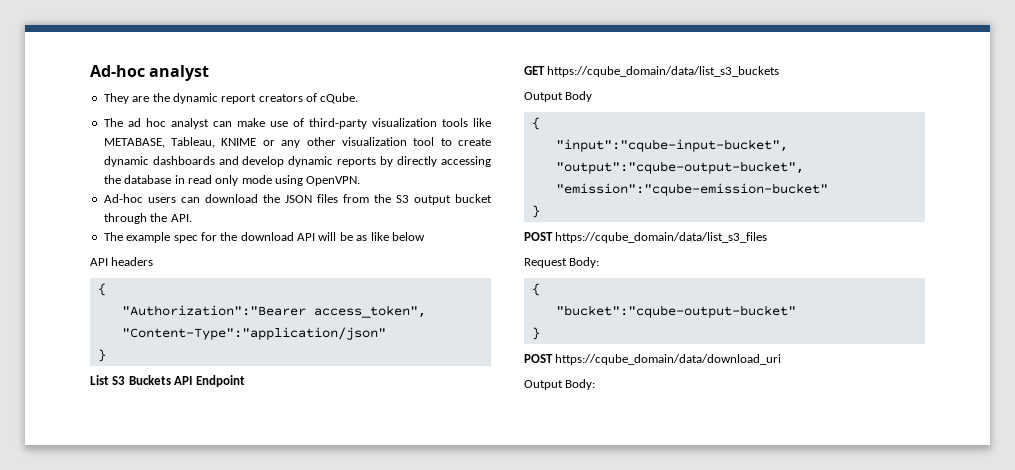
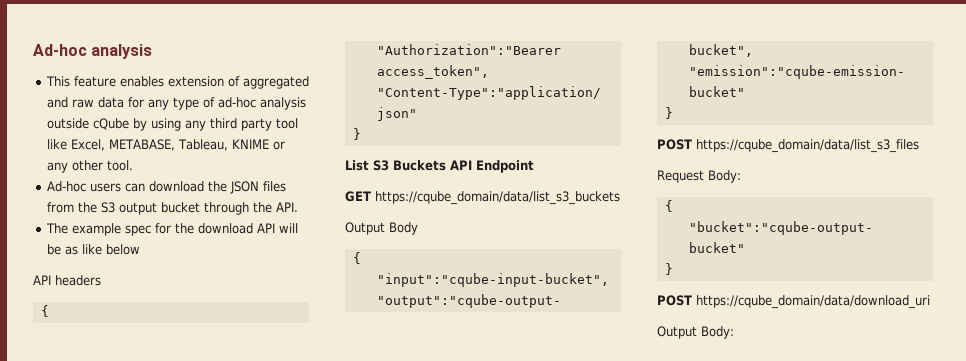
[90,65,210,81] [103,93,359,104] [103,118,491,129] Ad-hoc analyst // They are the dynamic report creators of cQube. // The ad hoc analyst can make use of third-party visualization tools like -> [33,44,153,59] [45,76,309,89] [46,97,306,110] [46,118,298,131] [46,139,105,151] Ad-hoc analysis // This feature enables extension of aggregated and raw data for any type of ad-hoc analysis outside cQube by using any third party tool like Excel,
[341,137,491,146] [103,156,491,167] [103,175,361,186] visualization tool to create dynamic dashboards and develop dynamic reports by directly accessing the database in read only mode using OpenVPN. -> [106,160,133,171] tool.

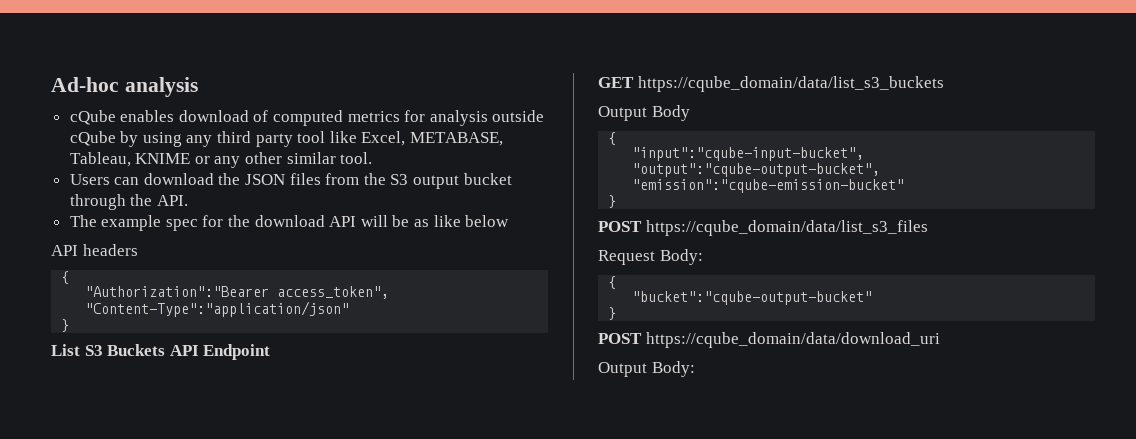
[45,76,309,89] [46,97,256,110] This feature enables extension of aggregated and raw data for any type of ad-hoc -> [69,110,426,126] cQube enables download of computed metrics for
(103, 165) none -> [286,152,336,164] similar
[46,181,121,192] Ad-hoc users -> [69,174,110,185] Users

